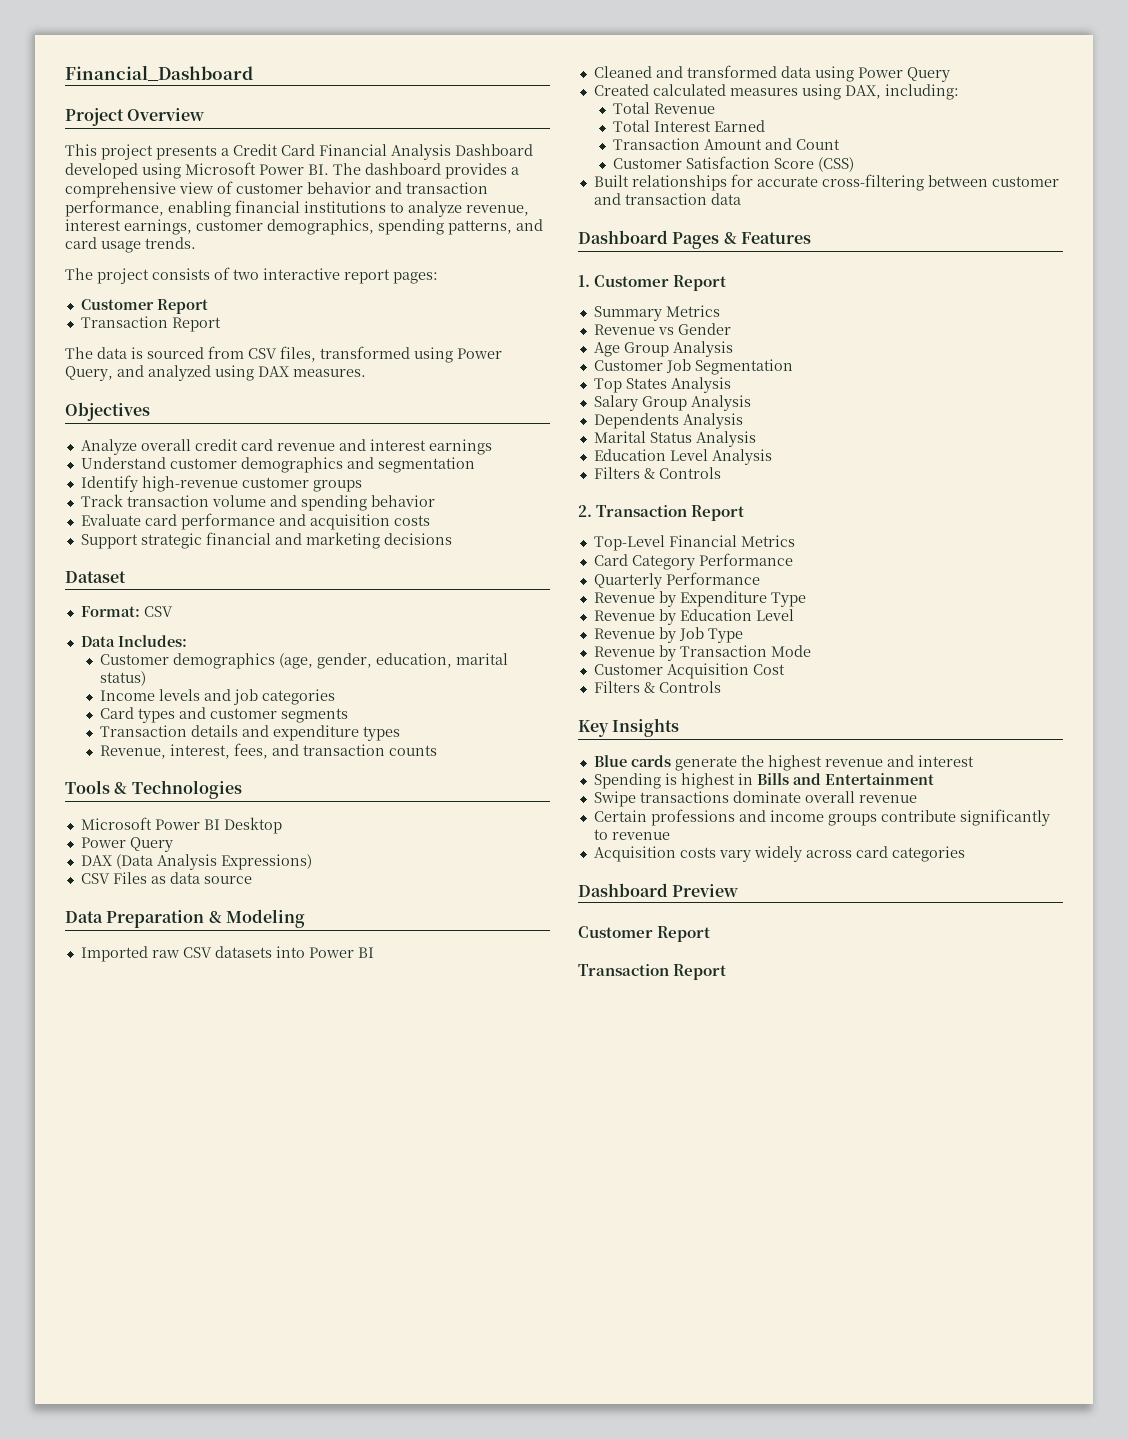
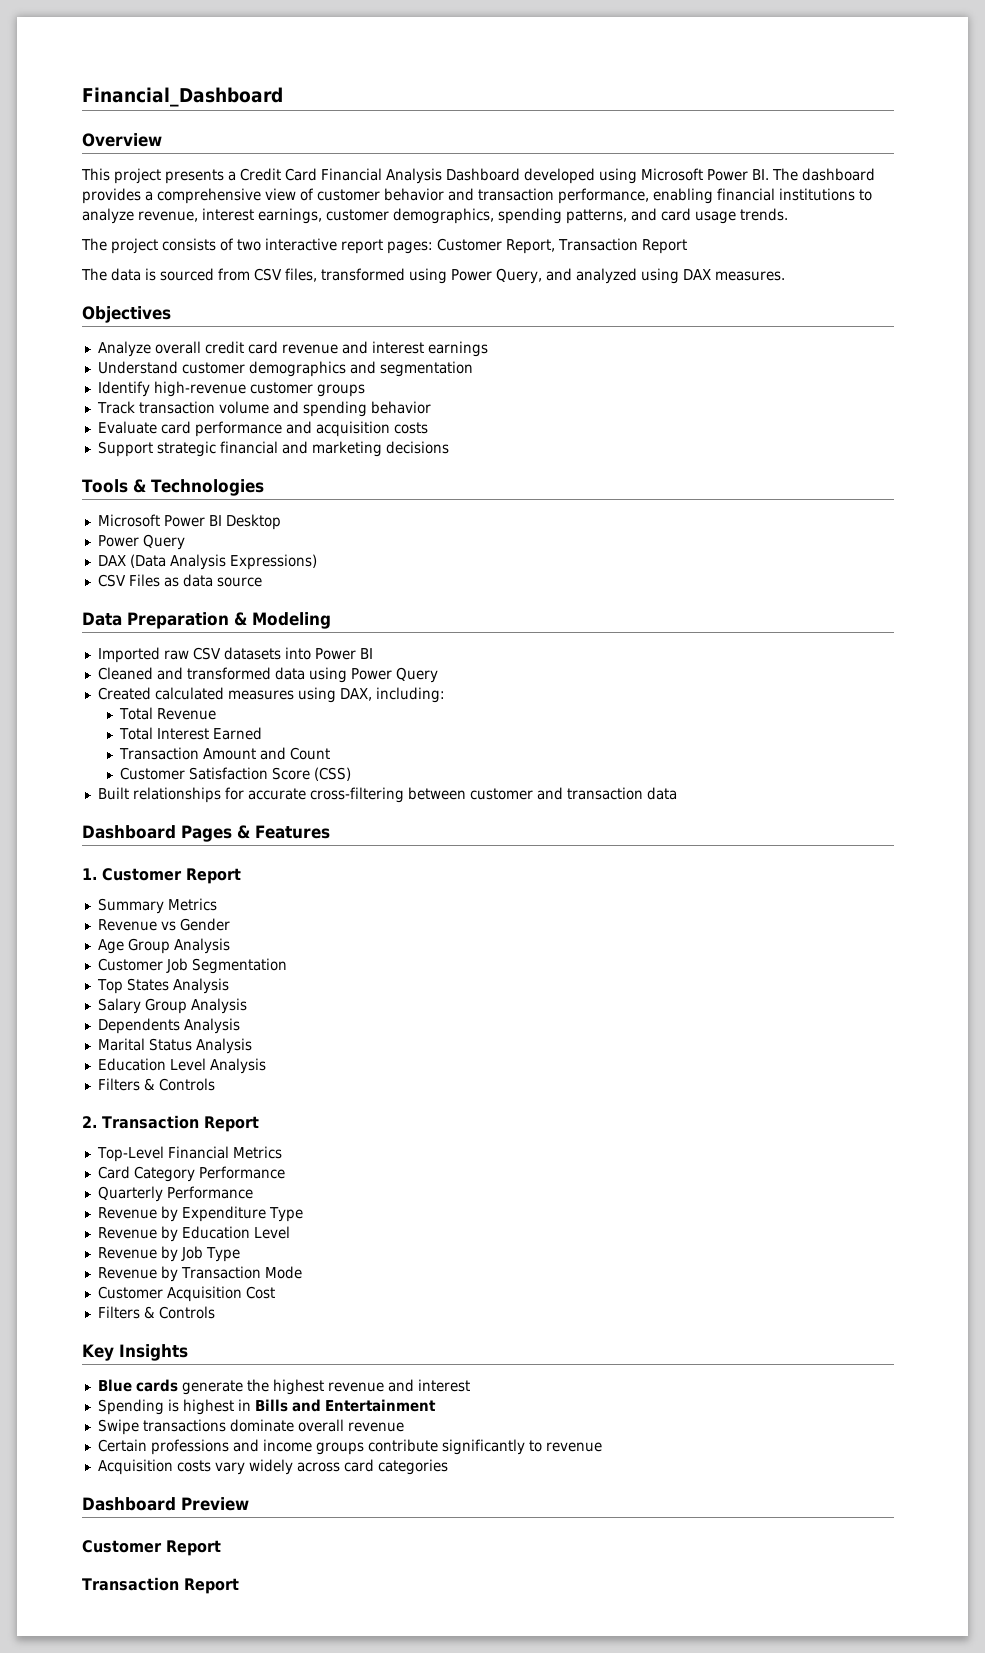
[65,108,124,126] Project -> (283, 97) none
[80,299,208,314] // Customer Report // -> [437,238,555,254] Customer Report,
[65,571,126,583] [80,606,173,617] [80,635,187,647] [99,653,508,669] [99,671,146,686] [99,689,335,705] [99,707,348,723] [99,725,400,741] [99,743,437,759] // Dataset // Format: CSV // Data Includes: // Customer demographics (age, gender, education, marital status) // Income levels and job categories // Card types and customer segments // Transaction details and expenditure types // Revenue, interest, fees, and transaction counts -> (449, 447) none

